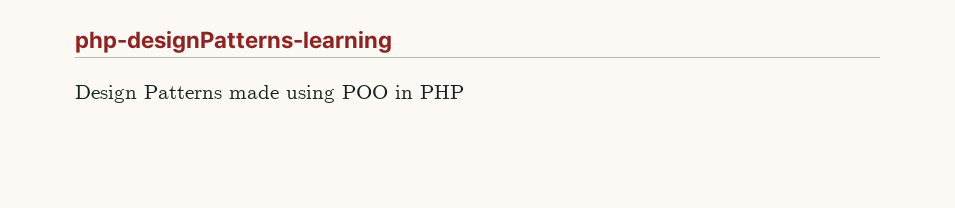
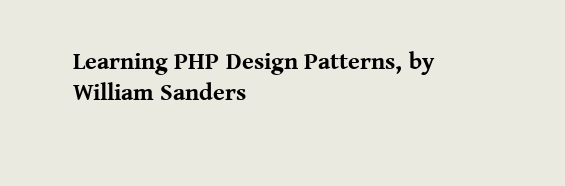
[75,30,392,53] [75,85,464,103] php-designPatterns-learning // Design Patterns made using POO in PHP -> [73,51,435,75] [73,82,247,100] Learning PHP Design Patterns, by William Sanders

